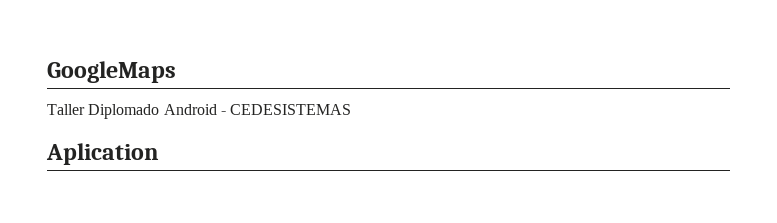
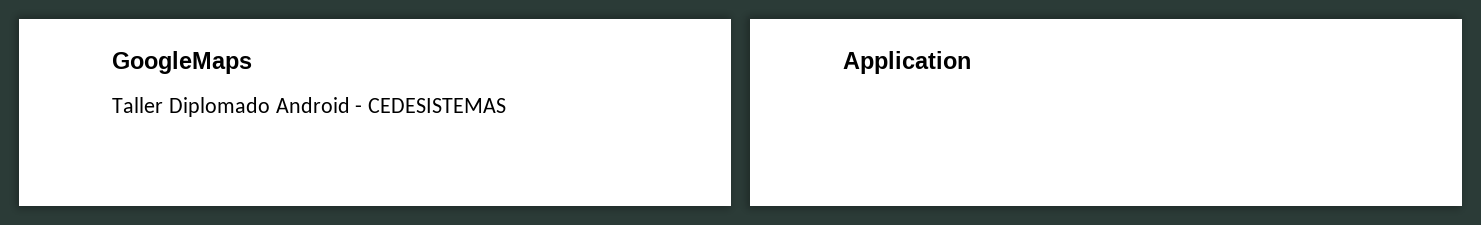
[46,143,159,165] Aplication -> [843,51,971,74] Application

